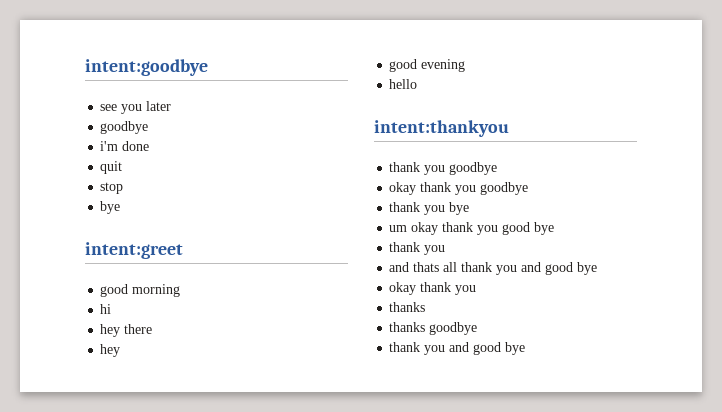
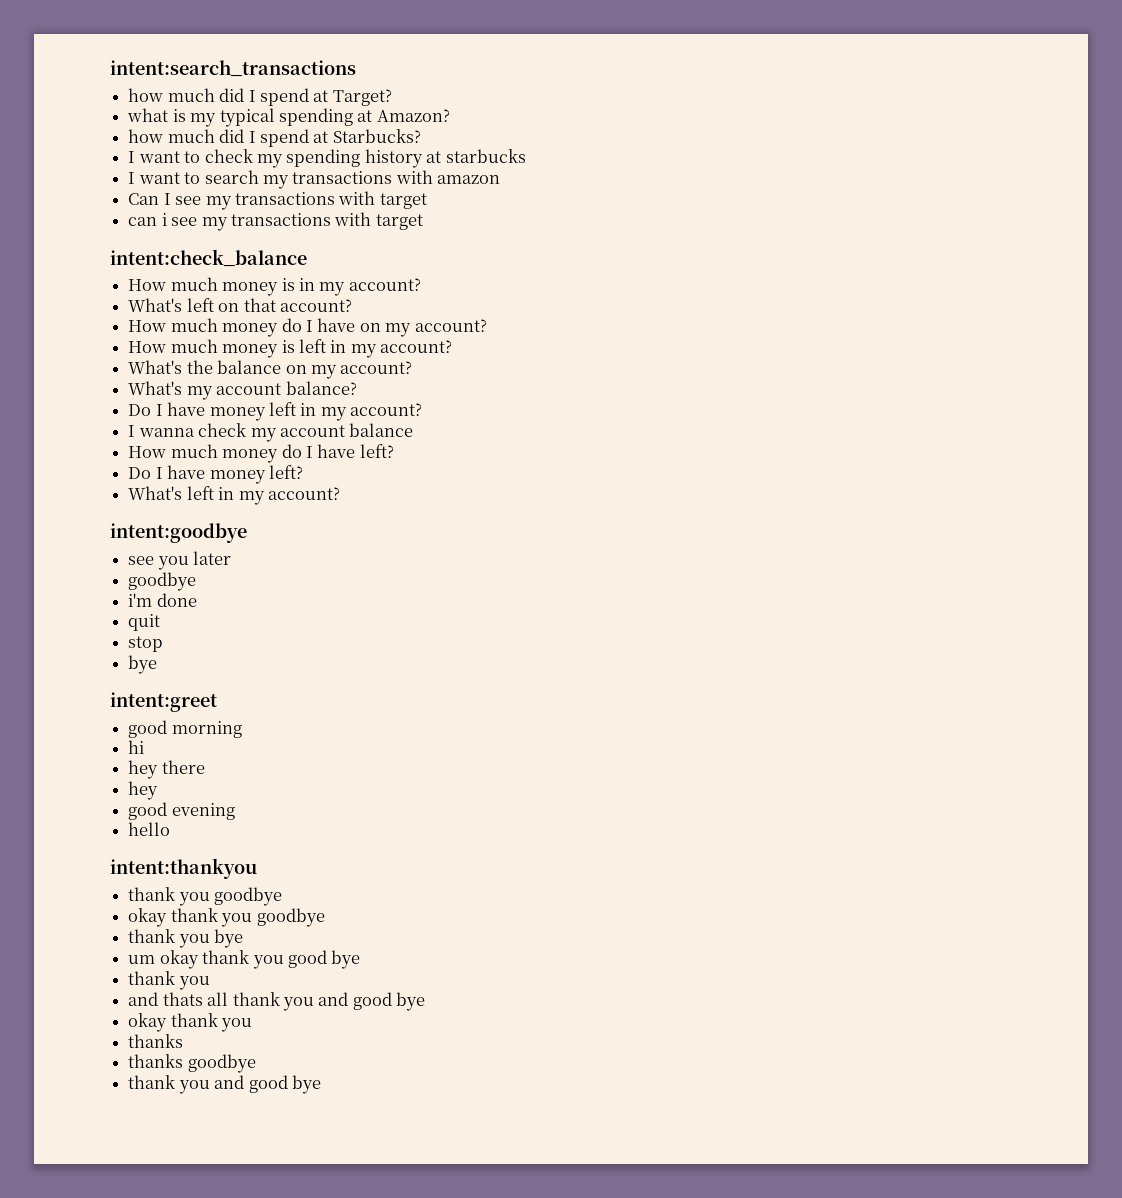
(85, 67) none -> [110,60,356,77] [128,88,392,106] [127,108,450,127] [128,129,421,147] [128,149,526,168] [128,170,501,189] [128,191,427,210] [128,212,423,231] [110,249,307,267] [128,277,421,296] [128,298,352,312] [128,318,487,337] [128,339,453,358] [128,360,413,379] [128,381,357,400] [128,402,423,421] [128,423,414,442] [128,444,394,463] [128,465,303,484] [128,486,340,505] intent:search_transactions // how much did I spend at Target? // what is my typical spending at Amazon? // how much did I spend at Starbucks? // I want to check my spending history at starbucks // I want to search my transactions with amazon // Can I see my transactions with target // can i see my transactions with target // intent:check_balance // How much money is in my account? // What's left on that account? // How much money do I have on my account? // How much money is left in my account? // What's the balance on my account? // What's my account balance? // Do I have money left in my account? // I wanna check my account balance // How much money do I have left? // Do I have money left? // What's left in my account? //

